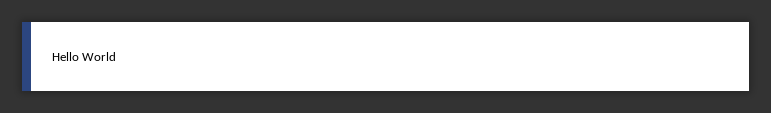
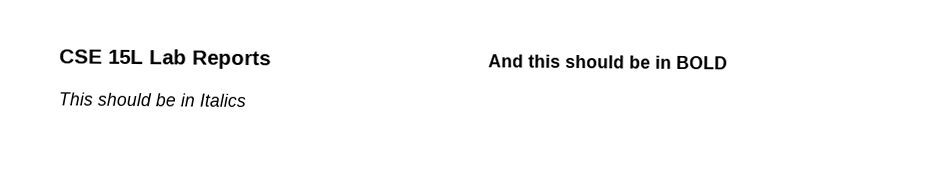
[52,52,117,61] Hello World -> [59,49,271,70] [58,92,246,108] [488,54,728,70] CSE 15L Lab Reports // This should be in Italics // And this should be in BOLD

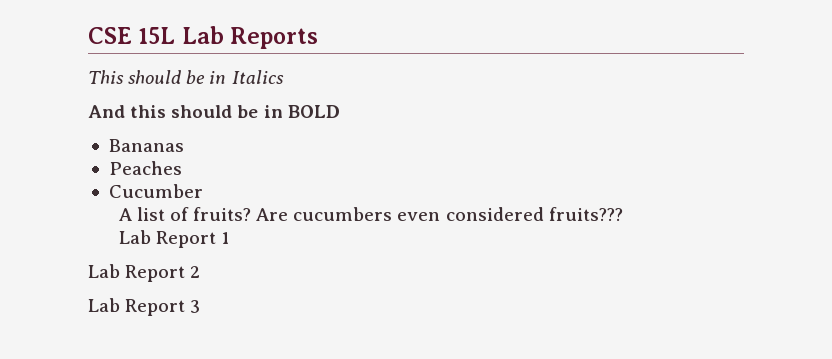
(728, 62) none -> [108,139,184,152] [108,161,182,175] [108,184,203,198] [118,207,623,221] [118,230,229,248] [88,264,201,282] [88,298,201,316] // Bananas // Peaches // Cucumber // A list of fruits? Are cucumbers even considered fruits??? // Lab Report 1 // Lab Report 2 // Lab Report 3

